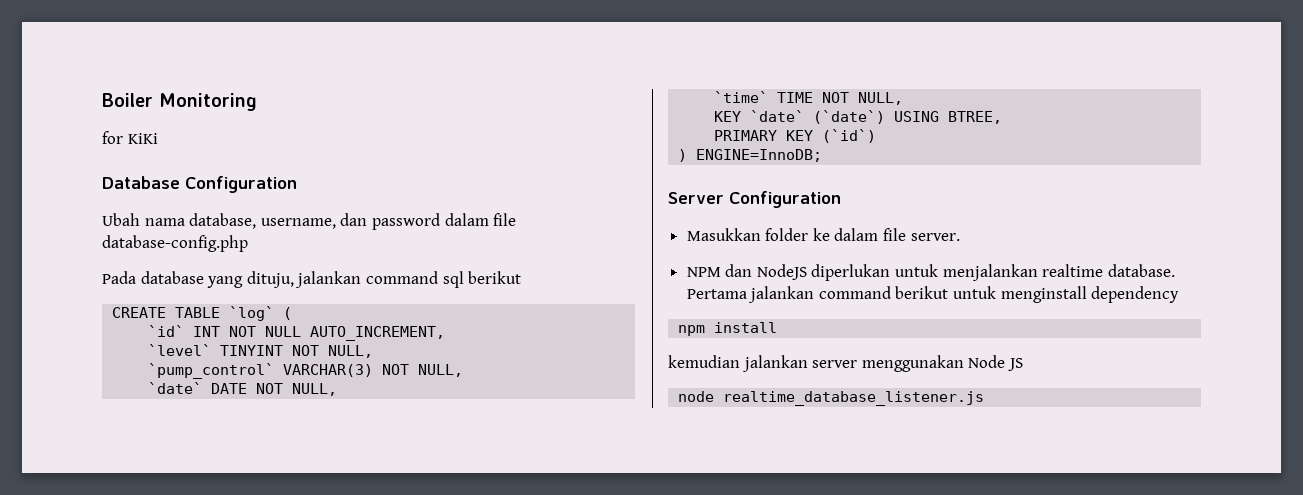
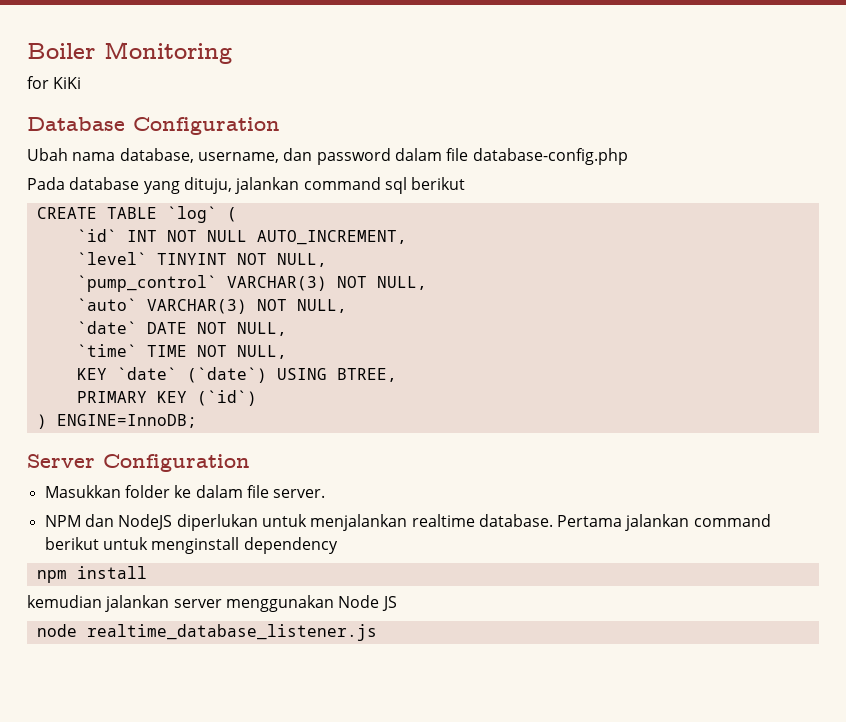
(464, 370) none -> [76,298,347,314] // `auto` VARCHAR(3) NOT NULL,

